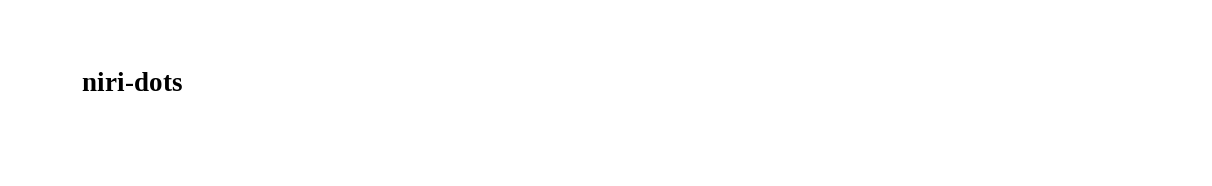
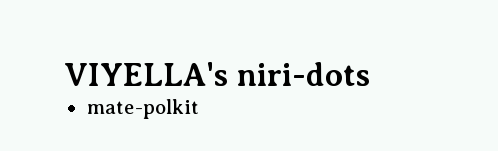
(82, 81) none -> [64,62,228,86] VIYELLA's
(183, 81) none -> [86,99,199,119] // mate-polkit

